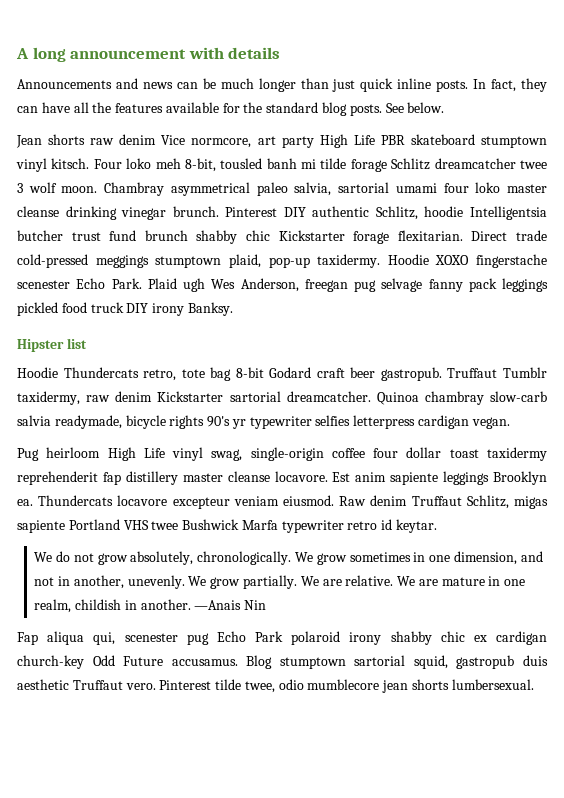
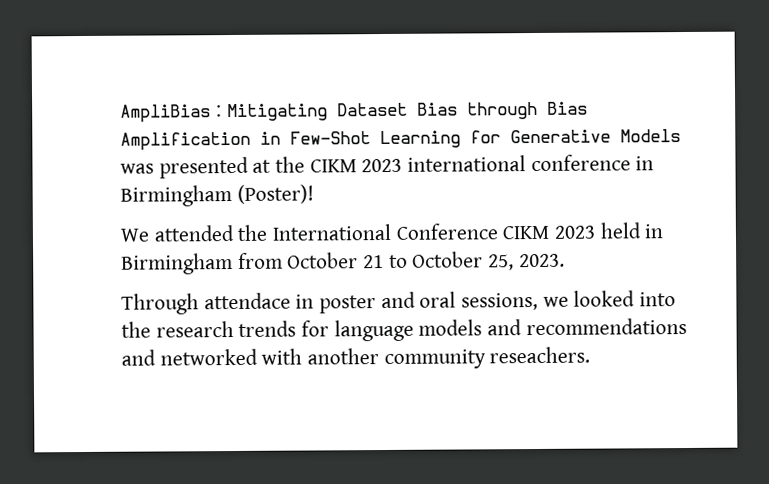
[16,47,281,62] [17,78,547,92] [17,102,445,116] [16,134,547,148] [16,158,547,172] [17,182,548,196] [17,206,547,220] [17,230,547,244] [17,254,547,268] [17,278,548,292] [17,302,233,316] [17,338,87,352] [17,367,547,381] [17,391,547,405] [17,415,510,429] [17,447,547,461] [17,471,547,485] [17,495,548,509] [17,519,438,533] [34,551,543,565] [34,575,526,589] [34,599,267,613] [17,631,548,645] [17,655,548,669] [17,679,534,693] A long announcement with details // Announcements and news can be much longer than just quick inline posts. In fact, they can have all the features available for the standard blog posts. See below. // Jean shorts raw denim Vice normcore, art party High Life PBR skateboard stumptown vinyl kitsch. Four loko meh 8-bit, tousled banh mi tilde forage Schlitz dreamcatcher twee 3 wolf moon. Chambray asymmetrical paleo salvia, sartorial umami four loko master cleanse drinking vinegar brunch. Pinterest DIY authentic Schlitz, hoodie Intelligentsia butcher trust fund brunch shabby chic Kickstarter forage flexitarian. Direct trade cold-pressed meggings stumptown plaid, pop-up taxidermy. Hoodie XOXO fingerstache scenester Echo Park. Plaid ugh Wes Anderson, freegan pug selvage fanny pack leggings pickled food truck DIY irony Banksy. // Hipster list // Hoodie Thundercats retro, tote bag 8-bit Godard craft beer gastropub. Truffaut Tumblr taxidermy, raw denim Kickstarter sartorial dreamcatcher. Quinoa chambray slow-carb salvia readymade, bicycle rights 90's yr typewriter selfies letterpress cardigan vegan. // Pug heirloom High Life vinyl swag, single-origin coffee four dollar toast taxidermy reprehenderit fap distillery master cleanse locavore. Est anim sapiente leggings Brooklyn ea. Thundercats locavore excepteur veniam eiusmod. Raw denim Truffaut Schlitz, migas sapiente Portland VHS twee Bushwick Marfa typewriter retro id keytar. // We do not grow absolutely, chronologically. We grow sometimes in one dimension, and not in another, unevenly. We grow partially. We are relative. We are mature in one realm, childish in another. —Anais Nin // Fap aliqua qui, scenester pug Echo Park polaroid irony shabby chic ex cardigan church-key Odd Future accusamus. Blog stumptown sartorial squid, gastropub duis aesthetic Truffaut vero. Pinterest tilde twee, odio mumblecore jean shorts lumbersexual. -> [120,101,588,123] [120,129,681,151] [120,154,655,179] [120,184,314,207] [120,222,664,242] [121,251,565,275] [121,290,677,315] [121,317,687,342] [121,346,591,370] AmpliBias：Mitigating Dataset Bias through Bias Amplification in Few-Shot Learning for Generative Models was presented at the CIKM 2023 international conference in Birmingham (Poster)! // We attended the International Conference CIKM 2023 held in Birmingham from October 21 to October 25, 2023. // Through attendace in poster and oral sessions, we looked into the research trends for language models and recommendations and networked with another community reseachers.

